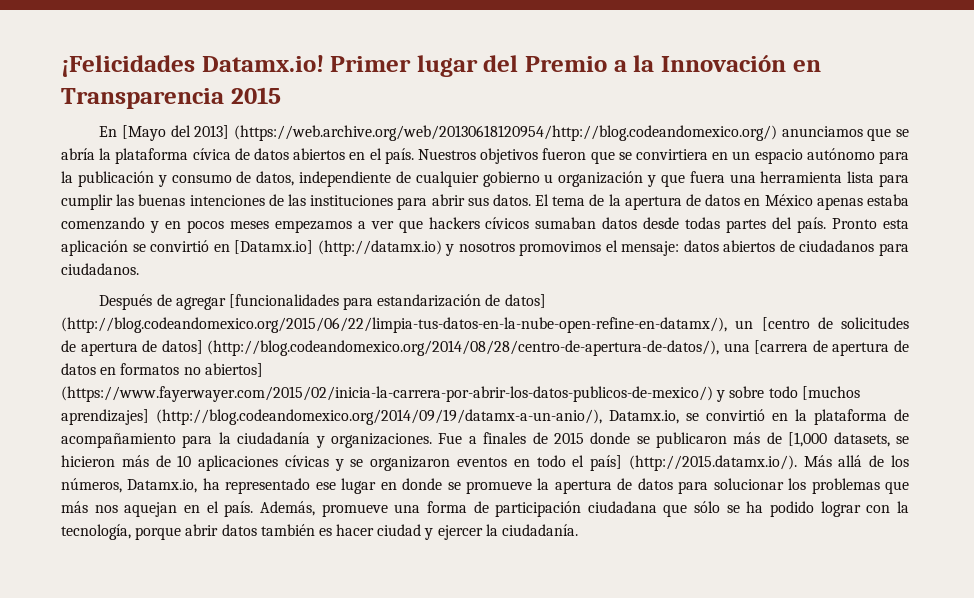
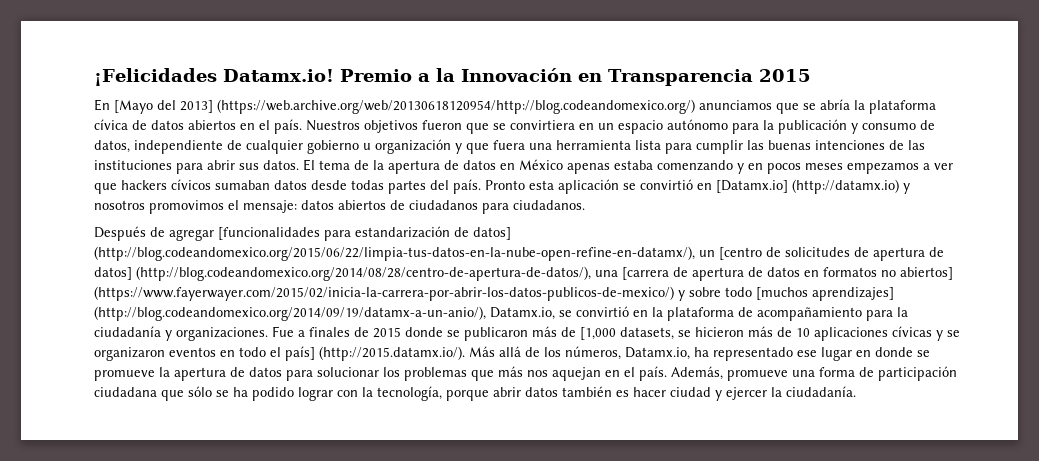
[330,55,519,77] Primer lugar del -> (334, 75) none

